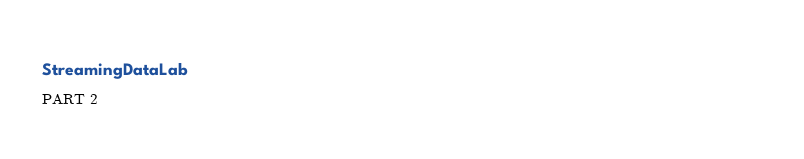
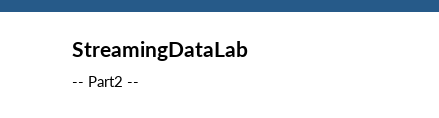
[42,94,98,105] PART 2 -> [72,76,139,87] -- Part2 --

